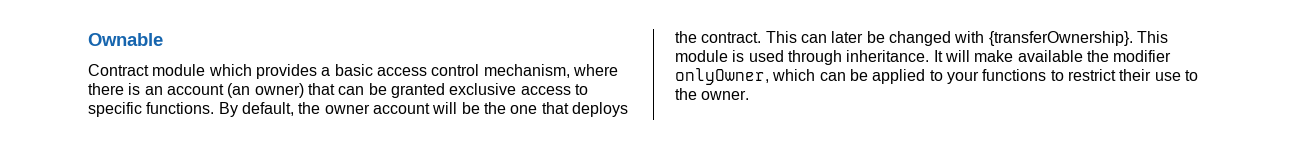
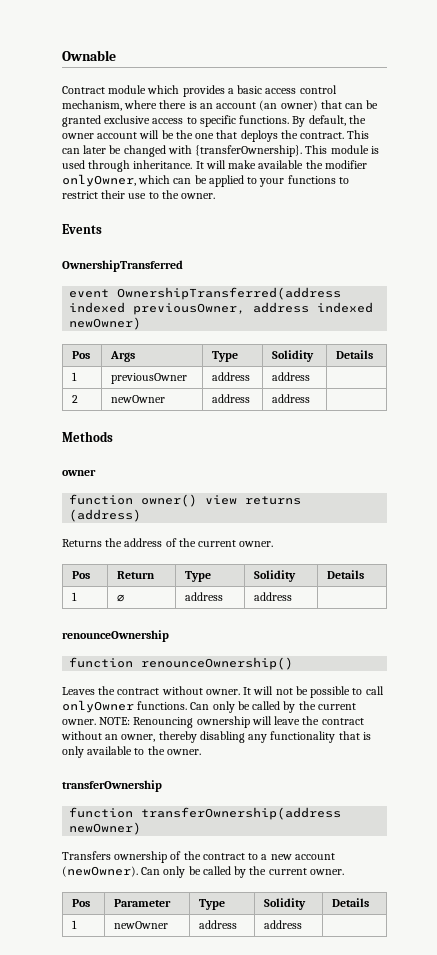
(750, 95) none -> [62,224,102,234] [62,260,183,272] [69,287,342,300] [69,302,374,315] [69,317,142,330] [71,351,90,359] [109,351,135,362] [211,351,238,362] [271,350,314,362] [335,350,373,359] [71,372,77,381] [110,373,187,384] [211,372,250,381] [271,372,310,381] [71,395,78,403] [110,395,165,403] [211,394,250,403] [271,394,310,403] [62,431,113,442] [62,469,96,476] [69,494,302,507] [69,509,142,522] [62,538,274,547] [71,571,90,579] [116,571,155,579] [184,571,211,582] [253,570,296,582] [326,570,364,579] [71,592,77,601] [116,594,124,602] [184,592,223,601] [253,592,292,601] [62,630,169,642] [69,657,294,670] [62,686,384,698] [62,700,356,713] [62,716,364,728] [61,731,371,743] [62,746,201,758] [62,780,162,792] [69,807,342,820] [69,822,142,835] [62,851,335,863] [62,866,344,878] [71,899,90,907] [113,899,171,907] [198,899,225,910] [263,898,306,910] [331,898,369,907] [71,920,77,929] [113,921,168,929] [198,920,237,929] [263,920,302,929] // Events // OwnershipTransferred // event OwnershipTransferred(address indexed previousOwner, address indexed newOwner) // Pos | Args | Type | Solidity | Details // 1 | previousOwner | address | address | // 2 | newOwner | address | address | // Methods // owner // function owner() view returns (address) // Returns the address of the current owner. // Pos | Return | Type | Solidity | Details // 1 | ⌀ | address | address | // renounceOwnership // function renounceOwnership() // Leaves the contract without owner. It will not be possible to call onlyOwner functions. Can only be called by the current owner. NOTE: Renouncing ownership will leave the contract without an owner, thereby disabling any functionality that is only available to the owner. // transferOwnership // function transferOwnership(address newOwner) // Transfers ownership of the contract to a new account (newOwner). Can only be called by the current owner. // Pos | Parameter | Type | Solidity | Details // 1 | newOwner | address | address |

